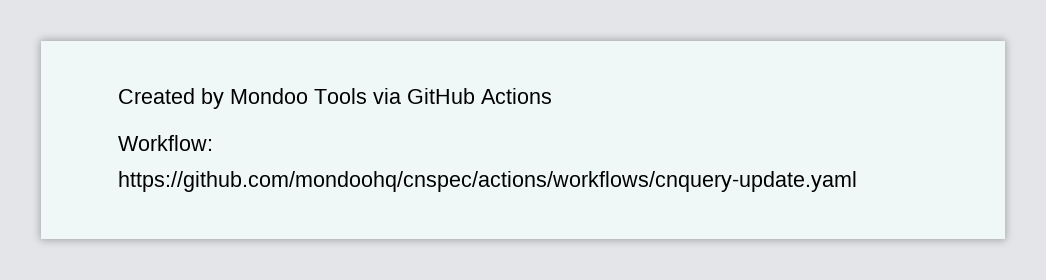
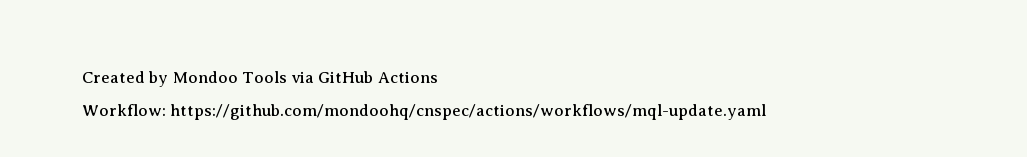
[118,171,857,192] https://github.com/mondoohq/cnspec/actions/workflows/cnquery-update.yaml -> [170,104,767,120] https://github.com/mondoohq/cnspec/actions/workflows/mql-update.yaml

